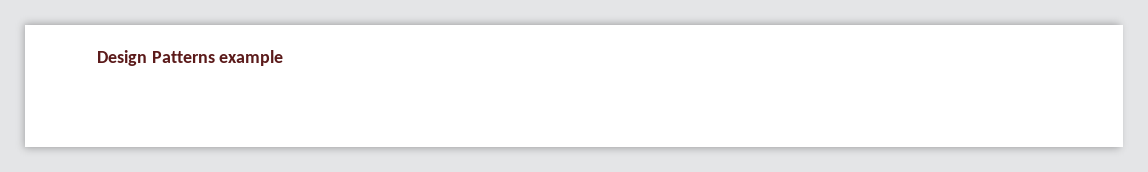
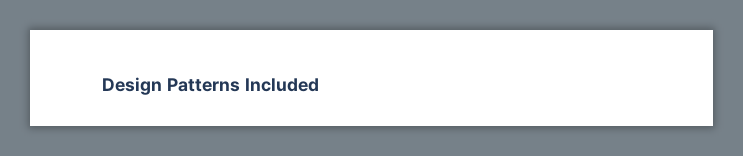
[219,50,284,66] example -> [244,78,319,92] Included

